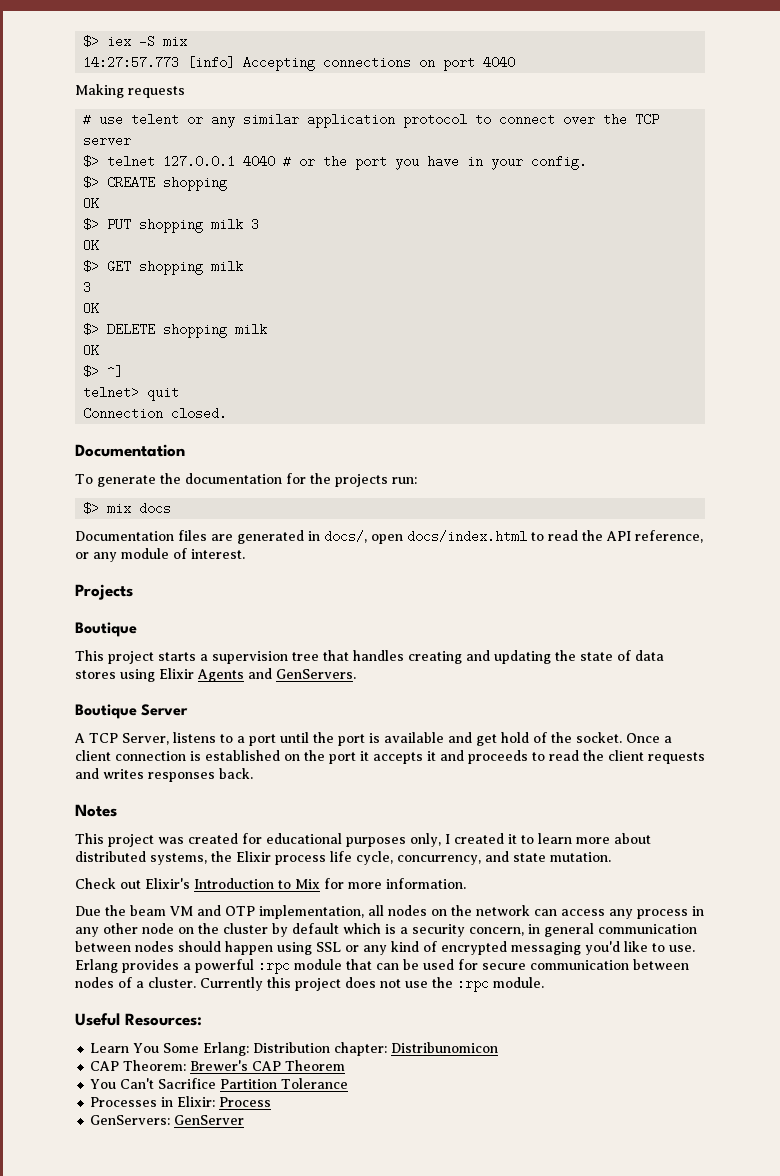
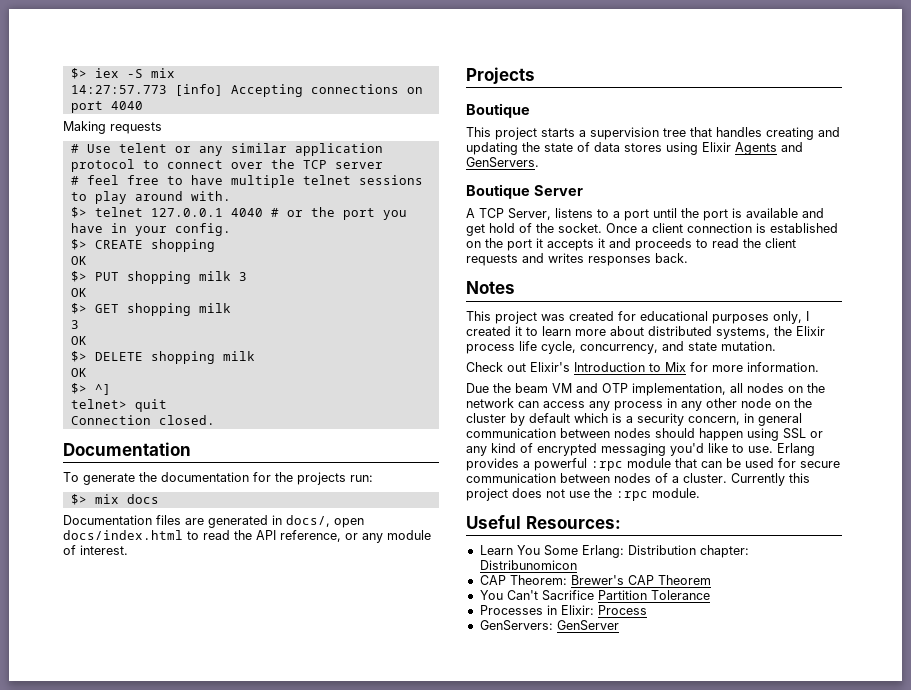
[99,113,124,126] use -> [86,144,111,153] Use
(132, 140) none -> [70,175,423,188] [70,191,231,204] // # feel free to have multiple telnet sessions to play around with.

